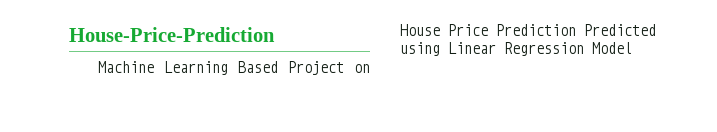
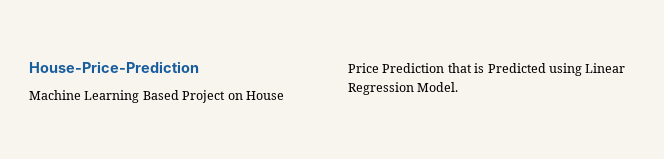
(576, 30) none -> [447,63,485,73] that is
[592,42,632,54] Model -> [417,82,459,92] Model.

